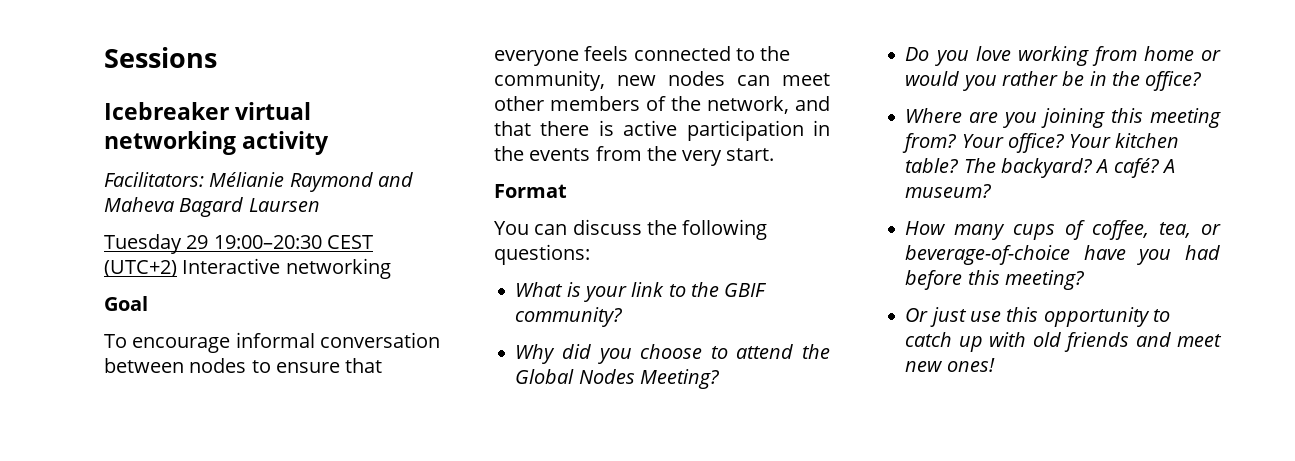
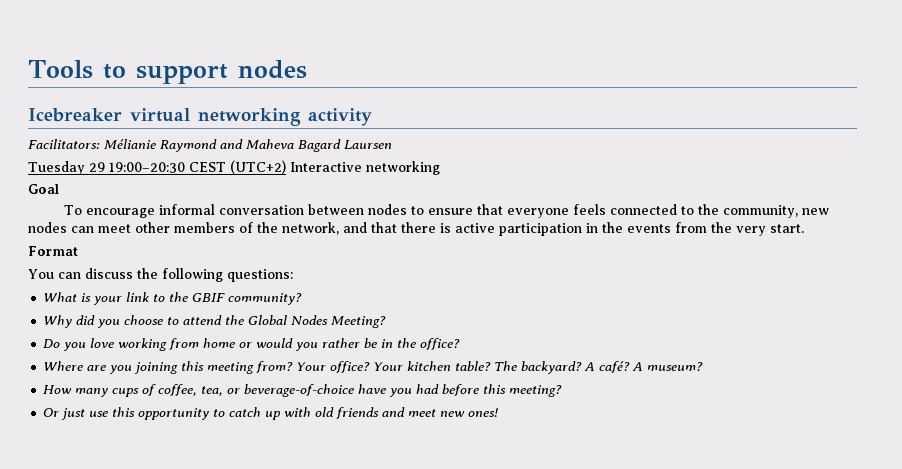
[104,47,217,68] Sessions -> [28,60,307,84] Tools to support nodes

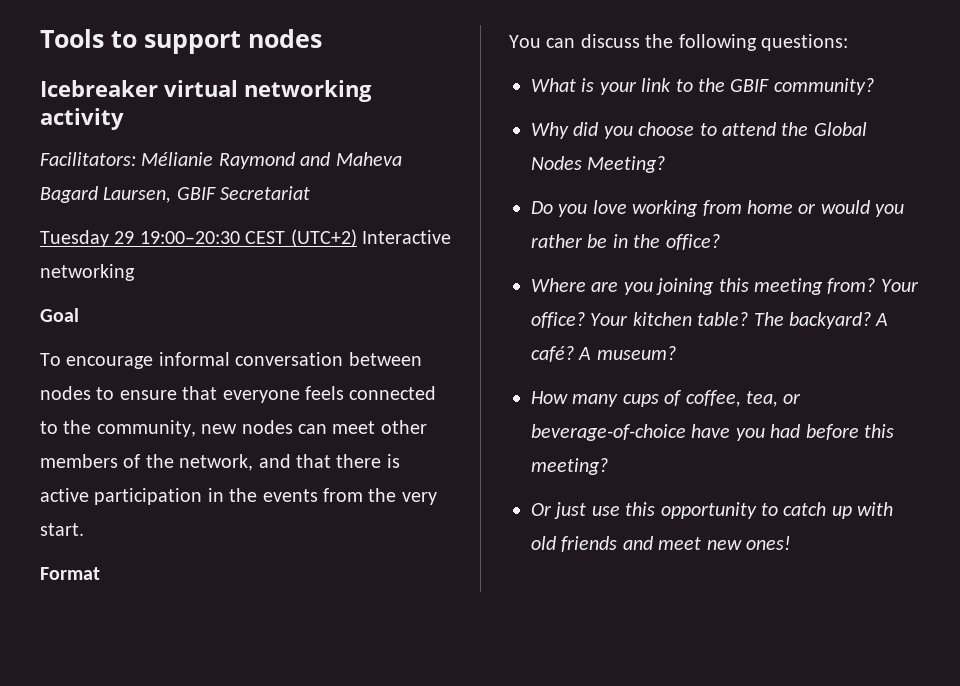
[344,140,392,149] Laursen -> [103,186,311,203] Laursen, GBIF Secretariat

